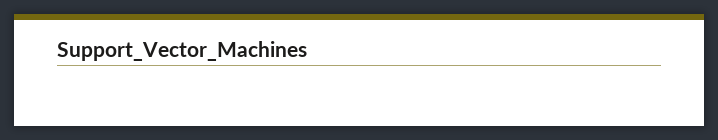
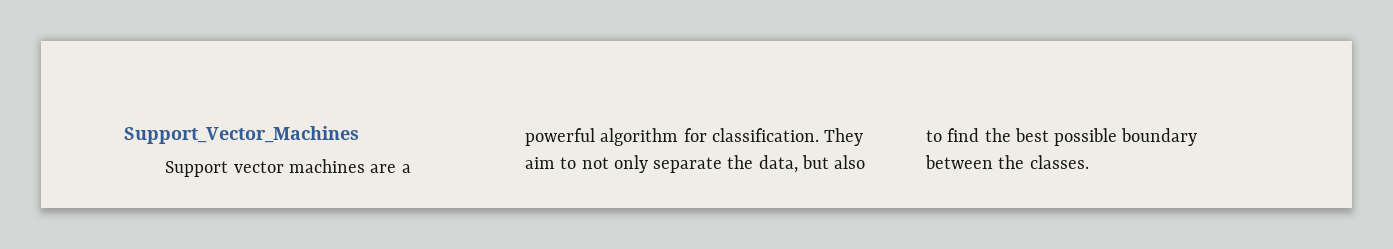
(307, 51) none -> [165,159,411,177] [525,128,864,146] [525,155,866,173] [926,128,1198,146] [925,155,1089,169] // Support vector machines are a powerful algorithm for classification. They aim to not only separate the data, but also to find the best possible boundary between the classes.

